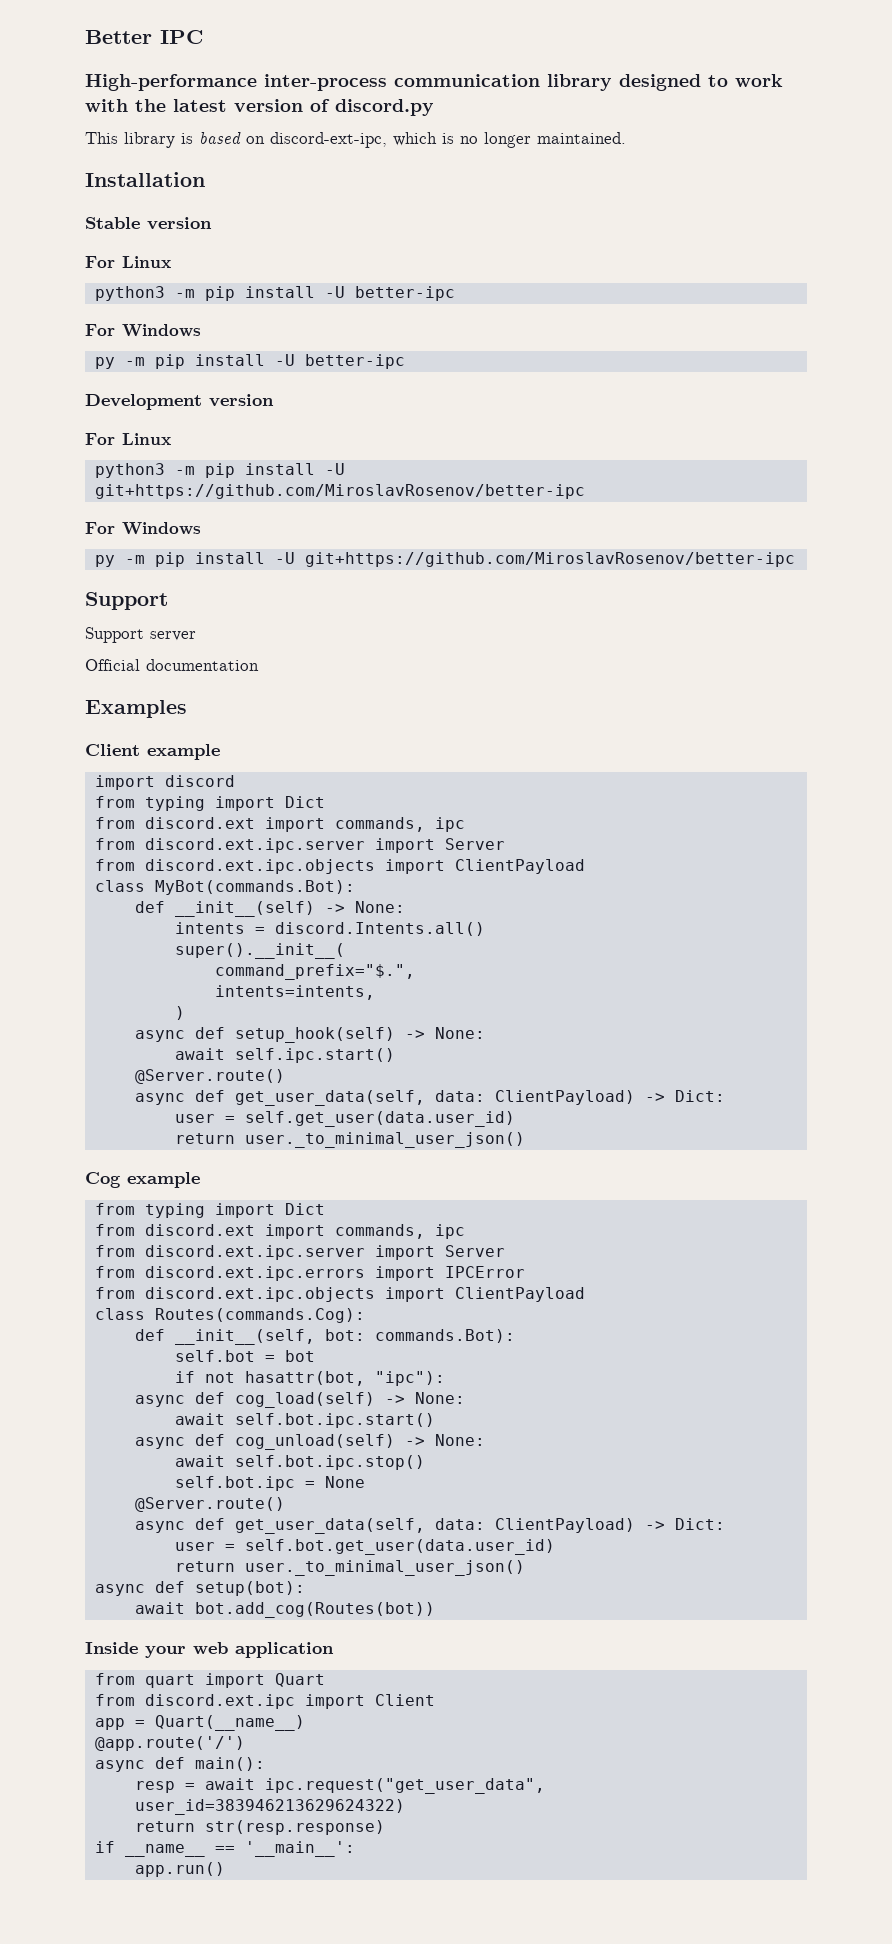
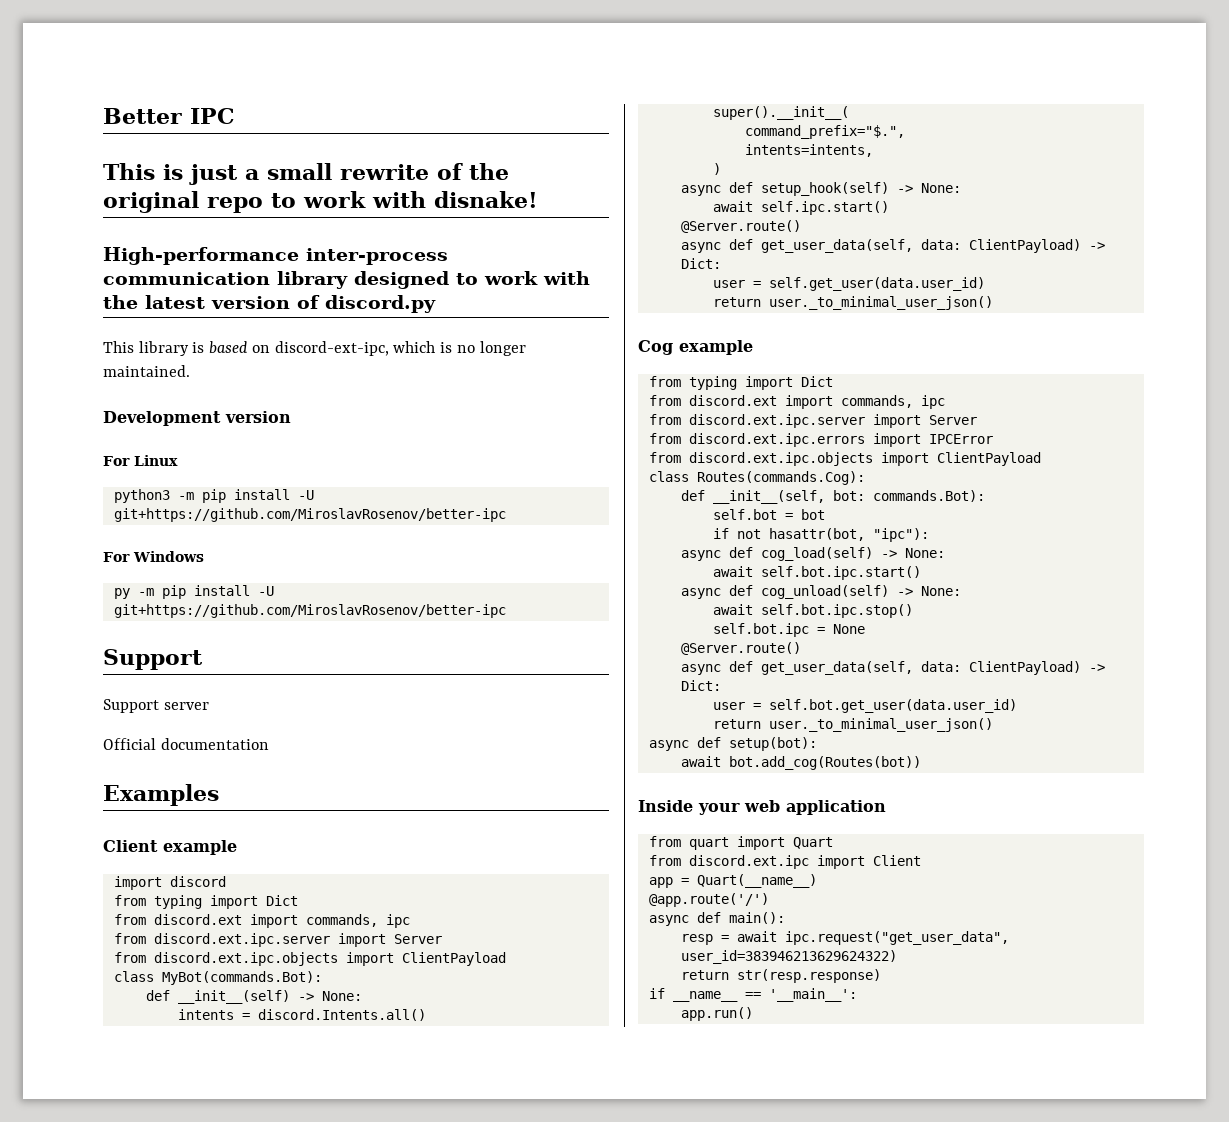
(203, 37) none -> [103,163,509,185] [103,191,538,213] // This is just a small rewrite of the original repo to work with disnake!
[85,172,205,187] [85,217,212,230] [85,256,171,268] [94,286,455,301] [85,324,201,337] [94,354,405,369] // Installation // Stable version // For Linux // python3 -m pip install -U better-ipc // For Windows // py -m pip install -U better-ipc -> (190, 371) none

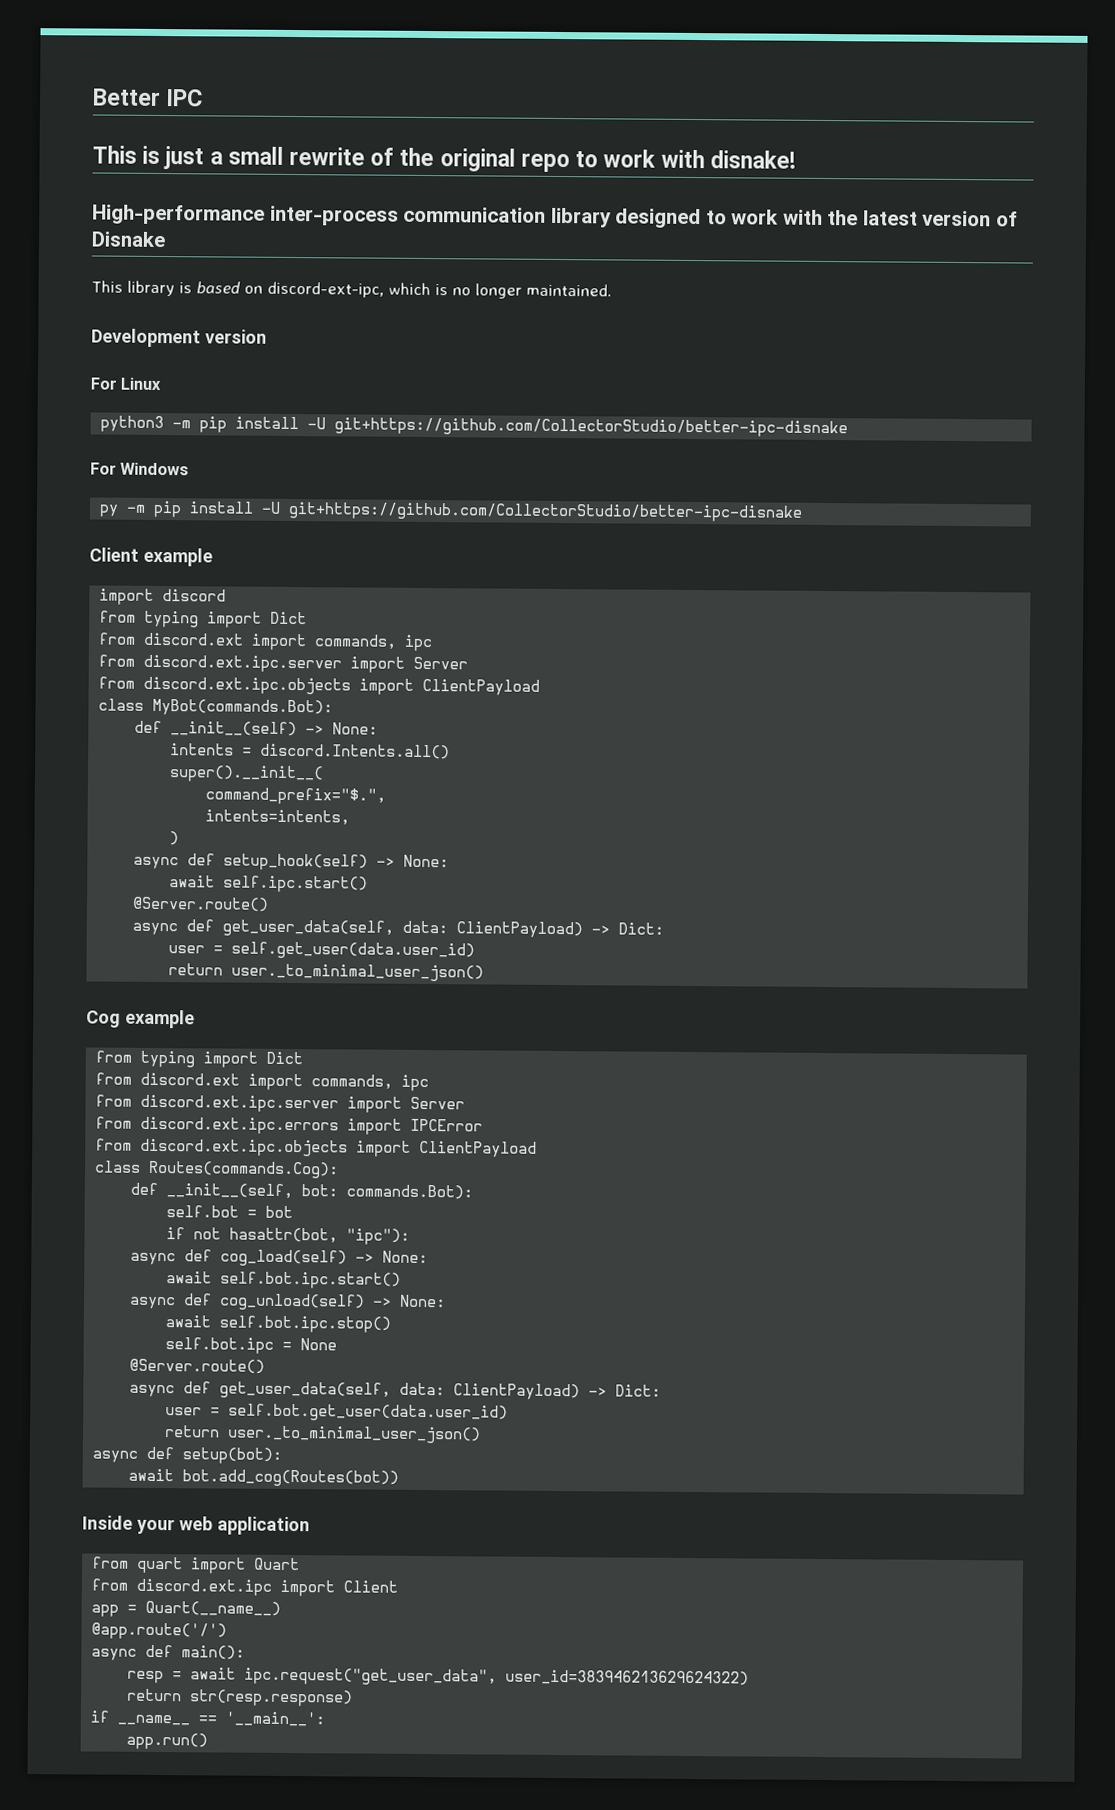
[325,295,436,313] discord.py -> [91,231,166,248] Disnake
[113,508,506,522] git+https://github.com/MiroslavRosenov/better-ipc -> [334,417,849,438] git+https://github.com/CollectorStudio/better-ipc-disnake
[113,604,506,618] [103,649,203,670] [103,699,209,713] [103,738,269,750] [103,784,219,806] git+https://github.com/MiroslavRosenov/better-ipc // Support // Support server // Official documentation // Examples -> [288,501,804,522] git+https://github.com/CollectorStudio/better-ipc-disnake

